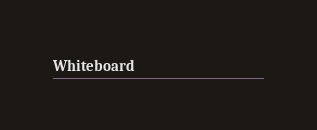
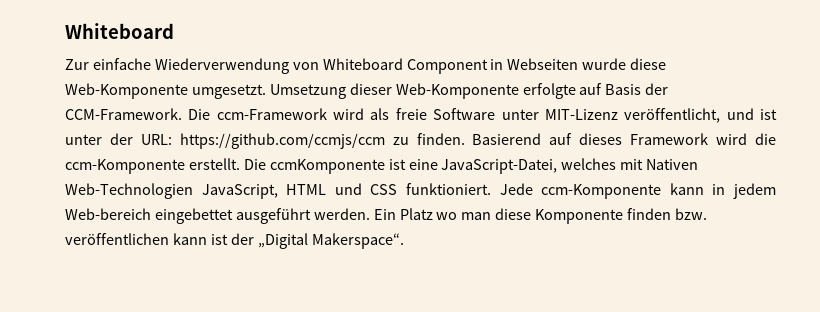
[52,59,135,71] Whiteboard -> [65,23,174,39] [65,58,667,74] [65,83,669,99] [65,108,778,123] [65,133,776,149] [65,158,699,174] [65,183,777,199] [65,208,708,224] [65,233,404,249] Whiteboard // Zur einfache Wiederverwendung von Whiteboard Component in Webseiten wurde diese Web-Komponente umgesetzt. Umsetzung dieser Web-Komponente erfolgte auf Basis der CCM-Framework. Die ccm-Framework wird als freie Software unter MIT-Lizenz veröffentlicht, und ist unter der URL: https://github.com/ccmjs/ccm zu finden. Basierend auf dieses Framework wird die ccm-Komponente erstellt. Die ccmKomponente ist eine JavaScript-Datei, welches mit Nativen Web-Technologien JavaScript, HTML und CSS funktioniert. Jede ccm-Komponente kann in jedem Web-bereich eingebettet ausgeführt werden. Ein Platz wo man diese Komponente finden bzw. veröffentlichen kann ist der „Digital Makerspace“.

